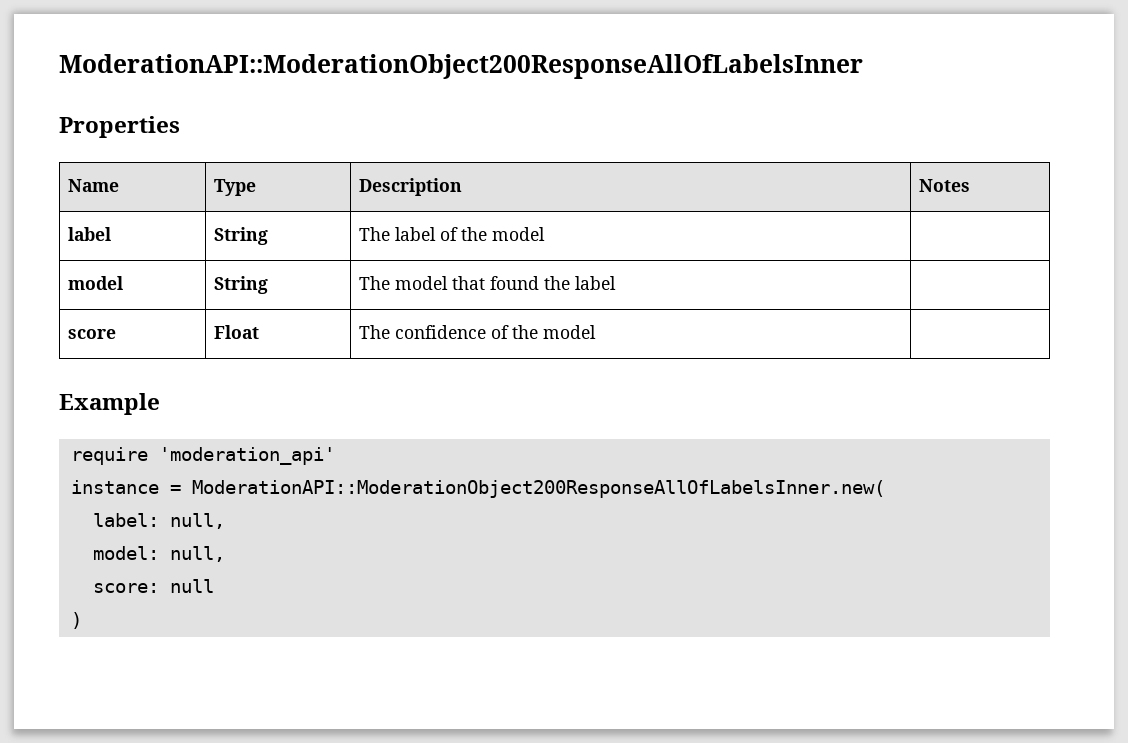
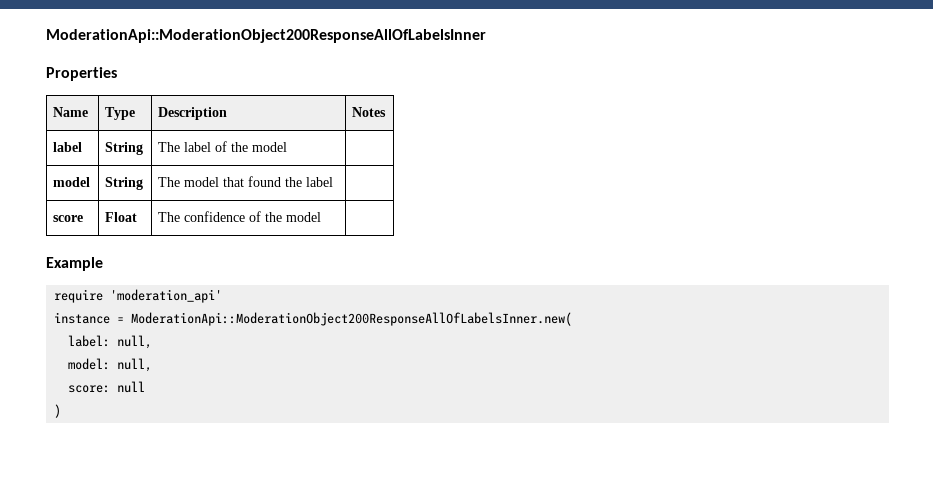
[59,54,863,79] ModerationAPI::ModerationObject200ResponseAllOfLabelsInner -> [46,29,486,43] ModerationApi::ModerationObject200ResponseAllOfLabelsInner
[191,480,885,498] ModerationAPI::ModerationObject200ResponseAllOfLabelsInner.new( -> [131,312,573,326] ModerationApi::ModerationObject200ResponseAllOfLabelsInner.new(

